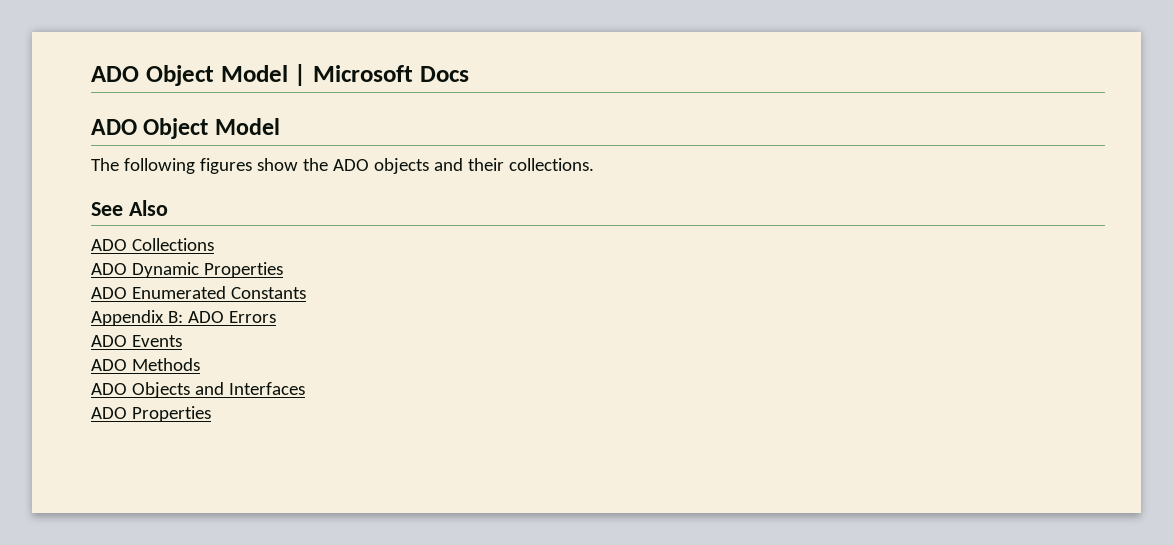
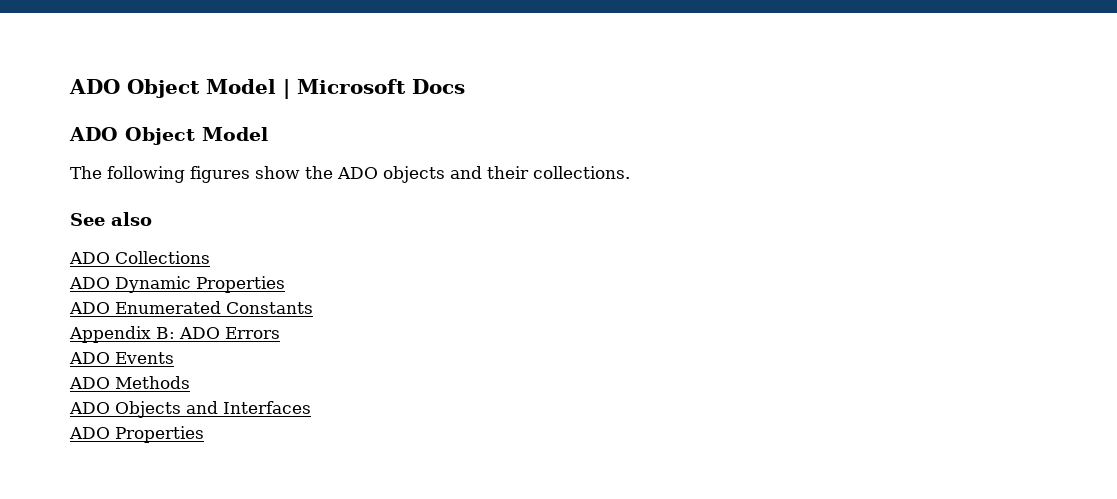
[128,200,168,216] Also -> [111,212,152,226] also

